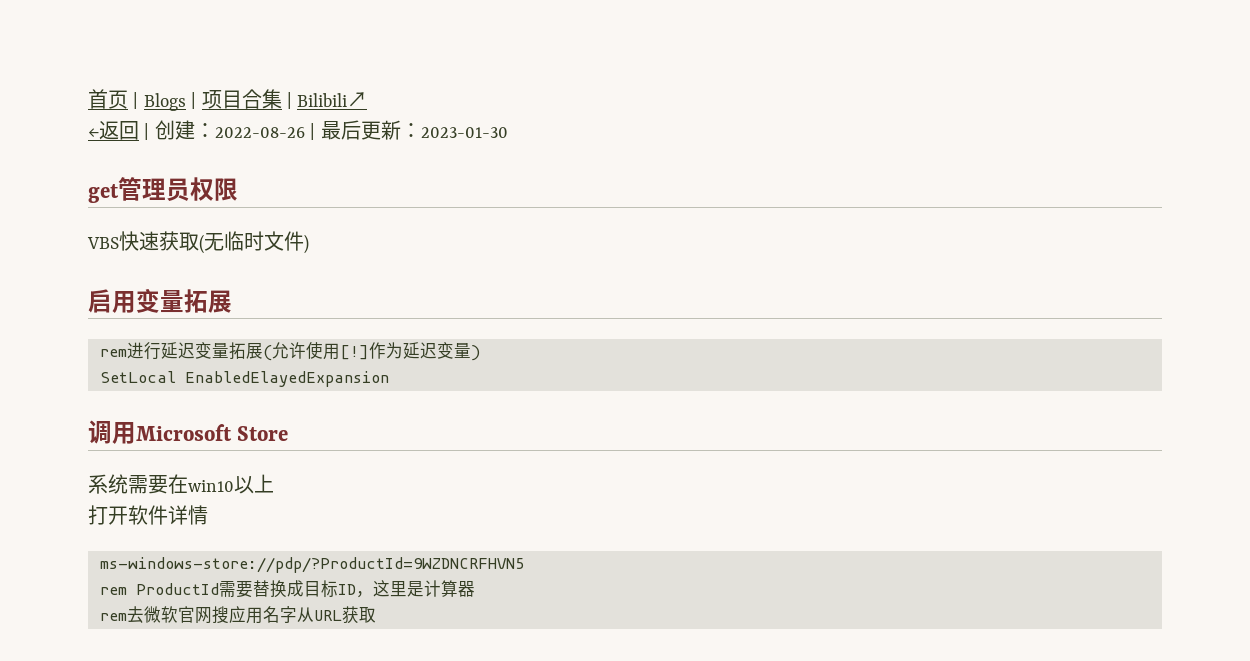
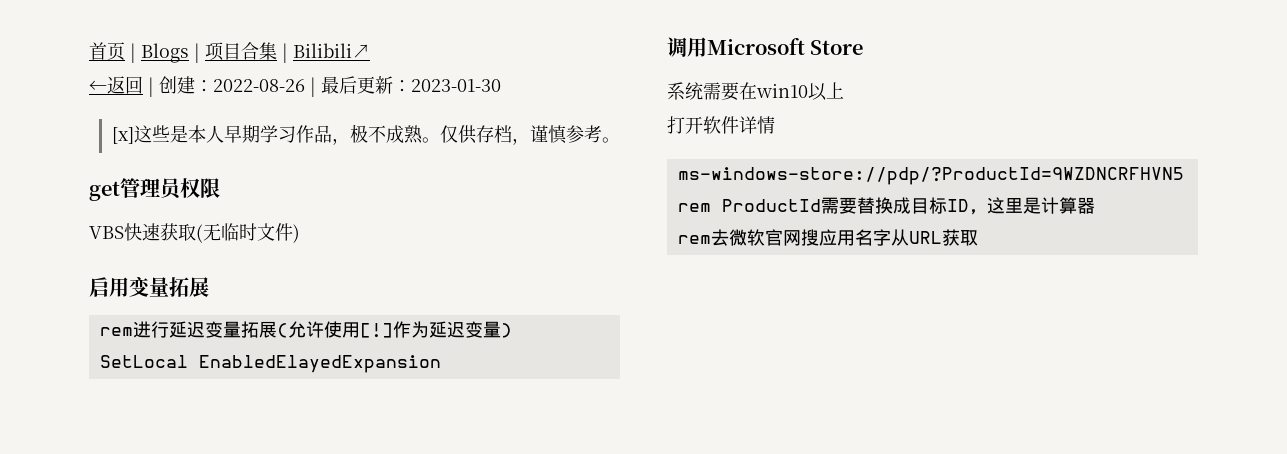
(508, 132) none -> [111,124,620,145] // [x]这些是本人早期学习作品，极不成熟。仅供存档，谨慎参考。

